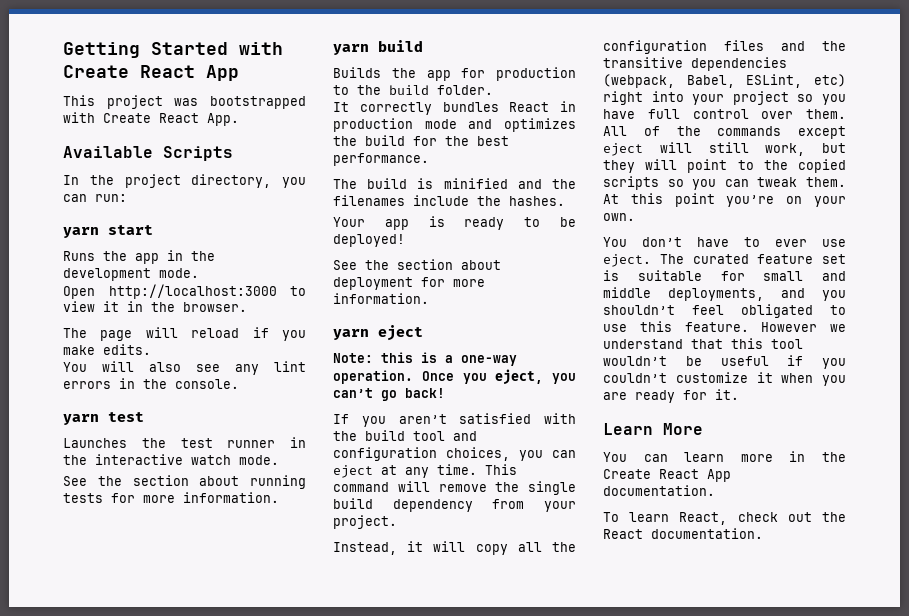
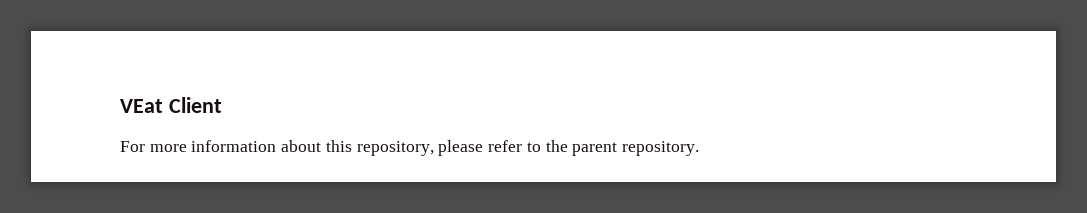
[63,42,283,58] [63,65,239,81] [63,95,306,109] [63,112,239,126] [63,146,233,161] [63,174,306,188] [63,194,127,202] [63,225,153,238] [63,250,215,264] [63,268,199,281] [63,284,306,299] [63,301,247,312] [63,327,306,341] [63,344,151,355] [63,361,306,375] [63,378,239,389] [63,412,144,425] [63,437,306,448] [63,454,279,465] [63,475,306,489] [63,492,279,503] [333,40,423,55] [333,67,576,81] [333,85,493,95] [333,101,576,115] [333,118,576,132] [333,135,509,146] [333,153,429,166] [333,178,576,189] [333,195,565,206] [333,216,576,230] [333,234,405,247] [333,259,501,270] [333,277,485,290] [333,293,429,304] [333,325,423,341] [333,352,517,366] [333,369,576,385] [333,388,445,401] [333,413,576,427] [333,430,477,441] [333,447,576,461] [333,464,517,478] [333,481,576,495] [333,498,576,512] [333,515,397,529] [333,541,576,555] [603,40,846,54] [603,57,787,71] [603,74,846,88] [603,91,846,105] [603,109,846,119] [603,126,846,139] [603,142,846,156] [603,159,846,173] [603,176,846,190] [603,193,846,207] [603,213,635,221] [603,237,846,247] [603,254,846,267] [603,270,846,281] [603,287,846,301] [603,304,846,318] [603,321,846,332] [603,338,803,349] [603,355,846,369] [603,372,846,386] [603,389,739,403] [603,423,703,435] [603,451,846,462] [603,469,731,482] [603,485,715,496] [603,512,846,525] [603,528,763,539] Getting Started with Create React App // This project was bootstrapped with Create React App. // Available Scripts // In the project directory, you can run: // yarn start // Runs the app in the development mode. // Open http://localhost:3000 to view it in the browser. // The page will reload if you make edits. // You will also see any lint errors in the console. // yarn test // Launches the test runner in the interactive watch mode. // See the section about running tests for more information. // yarn build // Builds the app for production to the build folder. // It correctly bundles React in production mode and optimizes the build for the best performance. // The build is minified and the filenames include the hashes. // Your app is ready to be deployed! // See the section about deployment for more information. // yarn eject // Note: this is a one-way operation. Once you eject, you can’t go back! // If you aren’t satisfied with the build tool and configuration choices, you can eject at any time. This command will remove the single build dependency from your project. // Instead, it will copy all the configuration files and the transitive dependencies (webpack, Babel, ESLint, etc) right into your project so you have full control over them. All of the commands except eject will still work, but they will point to the copied scripts so you can tweak them. At this point you’re on your own. // You don’t have to ever use eject. The curated feature set is suitable for small and middle deployments, and you shouldn’t feel obligated to use this feature. However we understand that this tool wouldn’t be useful if you couldn’t customize it when you are ready for it. // Learn More // You can learn more in the Create React App documentation. // To learn React, check out the React documentation. -> [120,97,222,113] [120,140,699,156] VEat Client // For more information about this repository, please refer to the parent repository.

